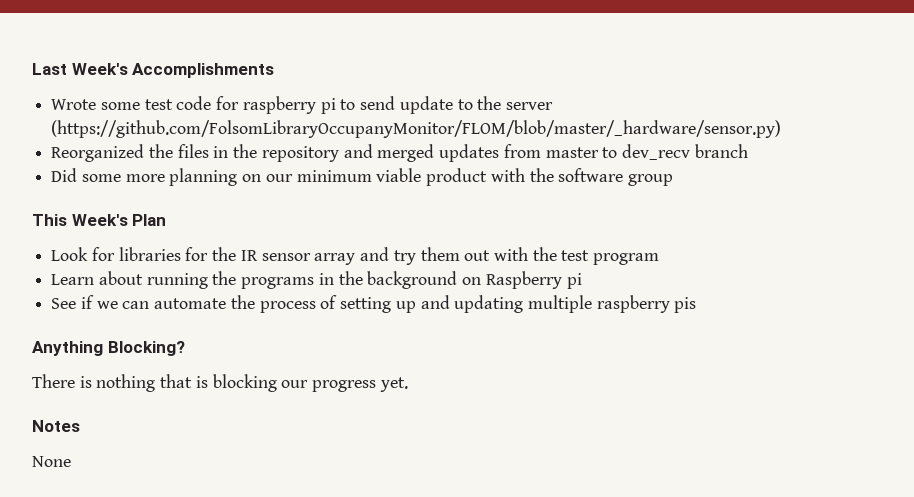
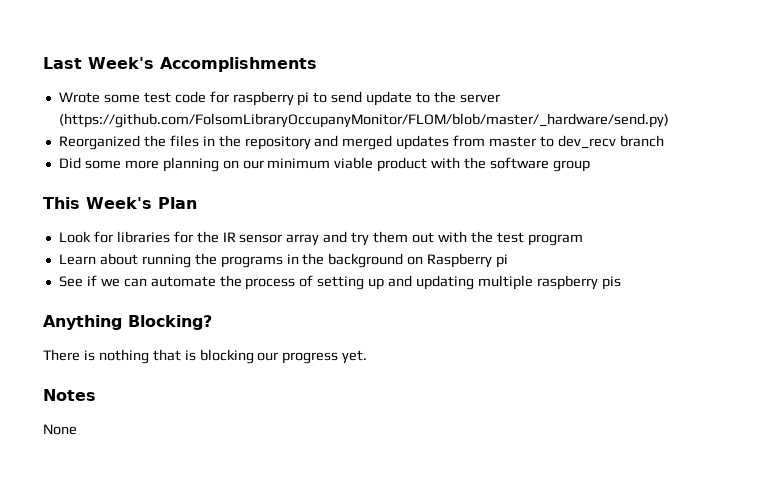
[51,120,782,138] (https://github.com/FolsomLibraryOccupanyMonitor/FLOM/blob/master/_hardware/sensor.py) -> [58,113,669,128] (https://github.com/FolsomLibraryOccupanyMonitor/FLOM/blob/master/_hardware/send.py)

